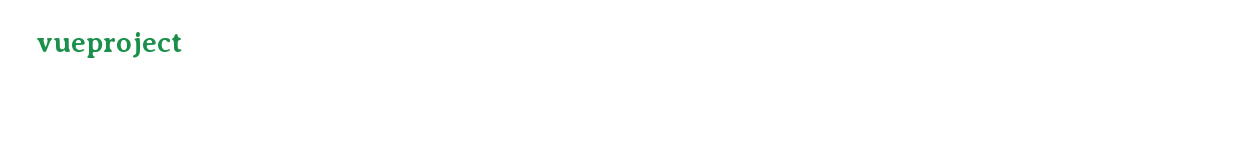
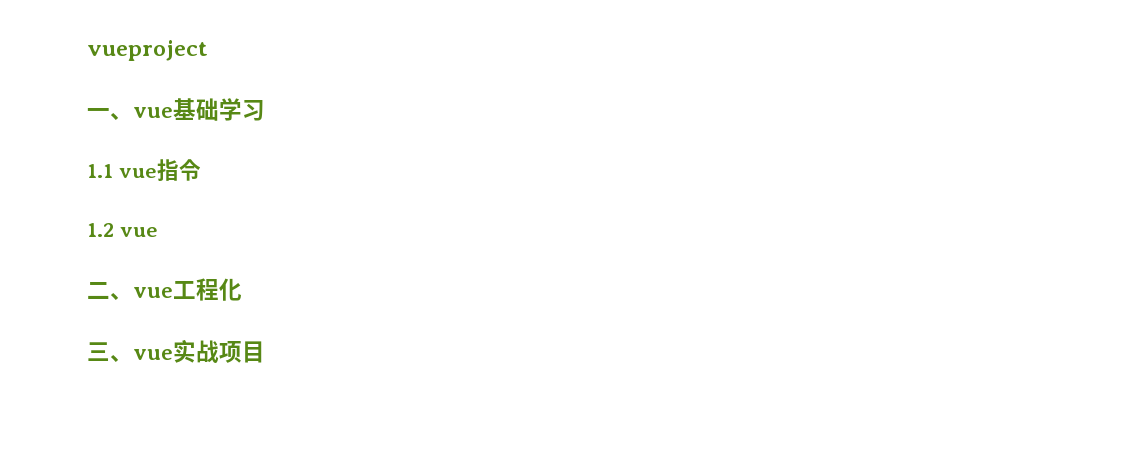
(182, 45) none -> [87,98,265,121] [87,159,201,181] [87,223,158,237] [87,278,242,301] [87,339,265,364] // 一、vue基础学习 // 1.1 vue指令 // 1.2 vue // 二、vue工程化 // 三、vue实战项目

